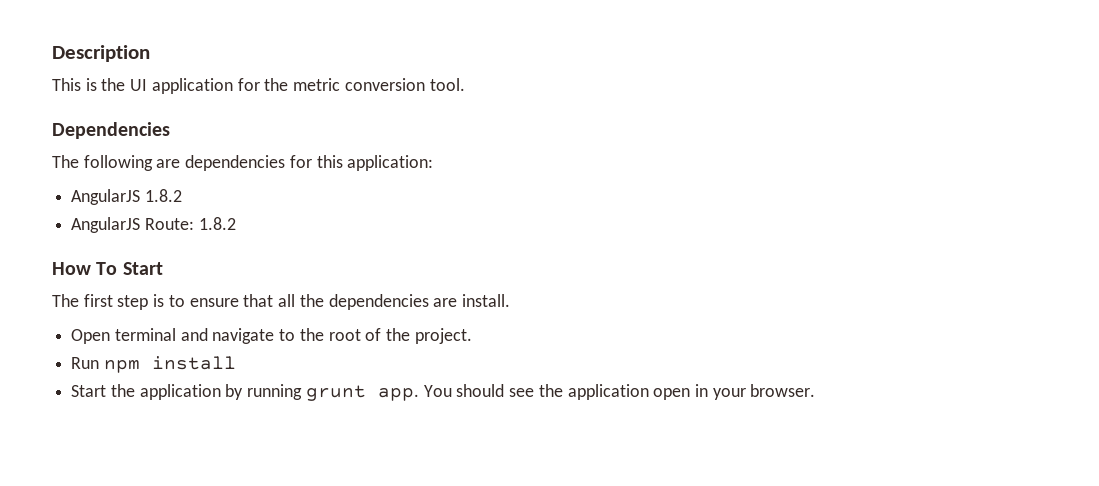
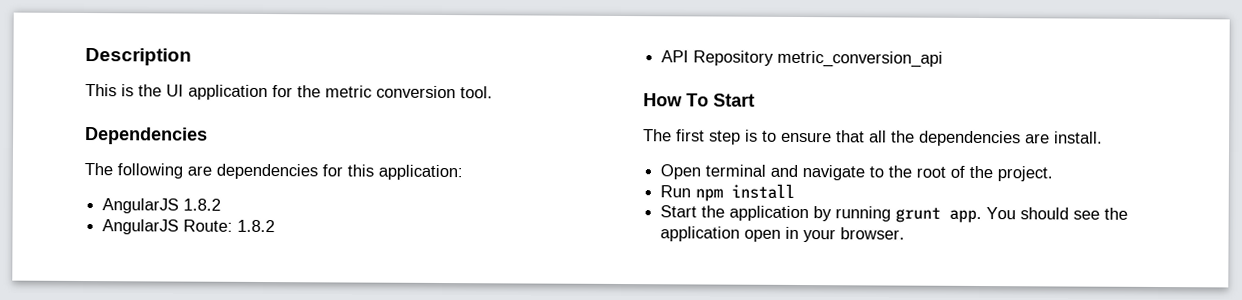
(236, 223) none -> [661,50,944,68] // API Repository metric_conversion_api

